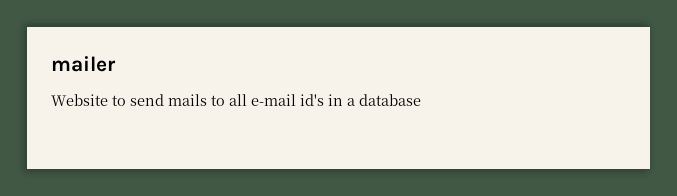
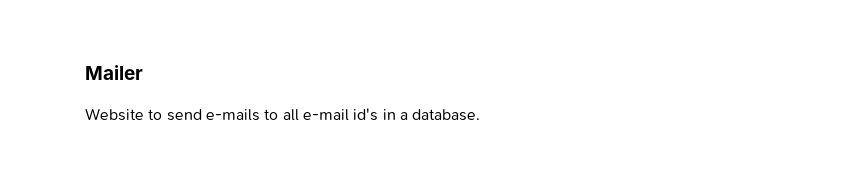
[51,56,116,72] mailer -> [85,65,143,80] Mailer
[168,94,207,106] mails -> [205,109,260,121] e-mails
[359,94,421,106] database -> [412,109,481,121] database.

